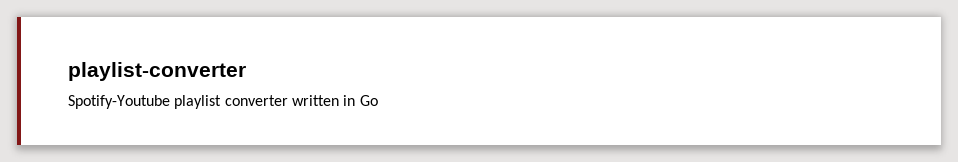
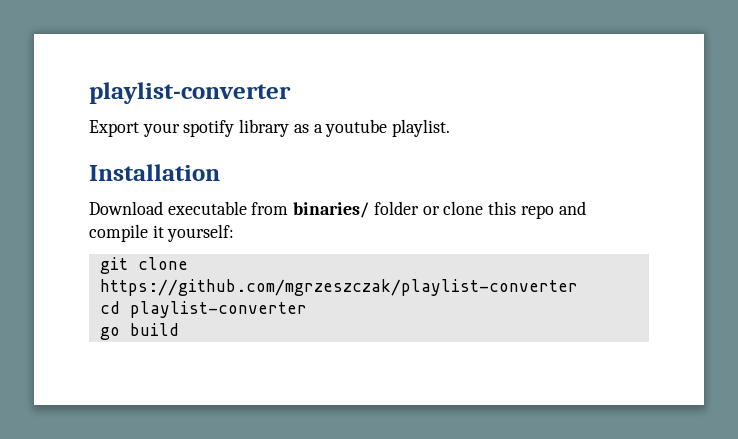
[68,62,246,81] [68,95,378,109] playlist-converter // Spotify-Youtube playlist converter written in Go -> [89,82,291,104] [89,119,451,137] [89,164,220,181] [89,201,586,219] [89,224,235,242] [99,257,188,274] [99,279,578,296] [99,301,307,318] [99,323,179,340] playlist-converter // Export your spotify library as a youtube playlist. // Installation // Download executable from binaries/ folder or clone this repo and compile it yourself: // git clone https://github.com/mgrzeszczak/playlist-converter // cd playlist-converter // go build

